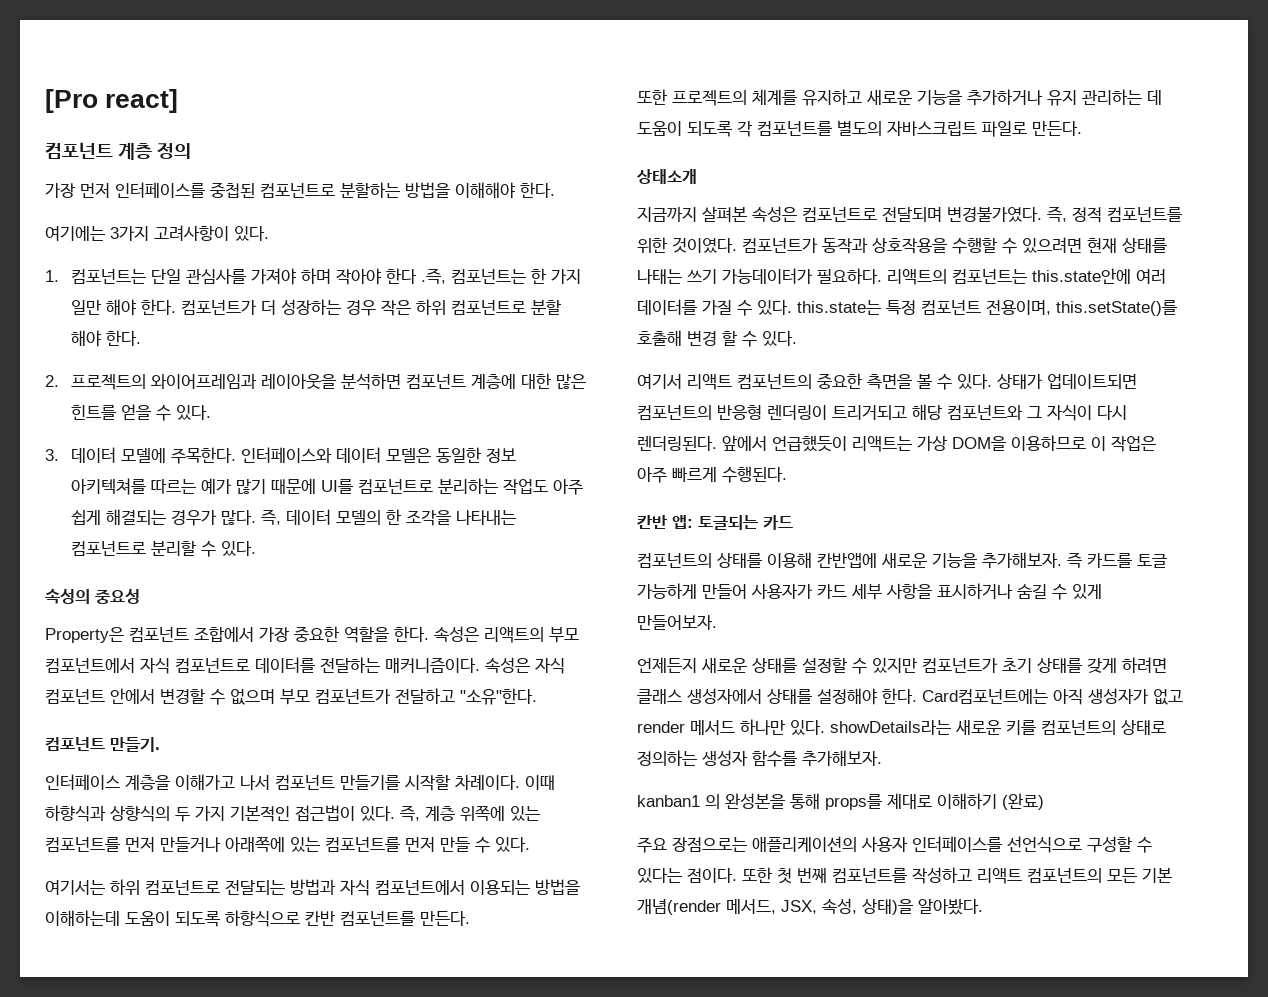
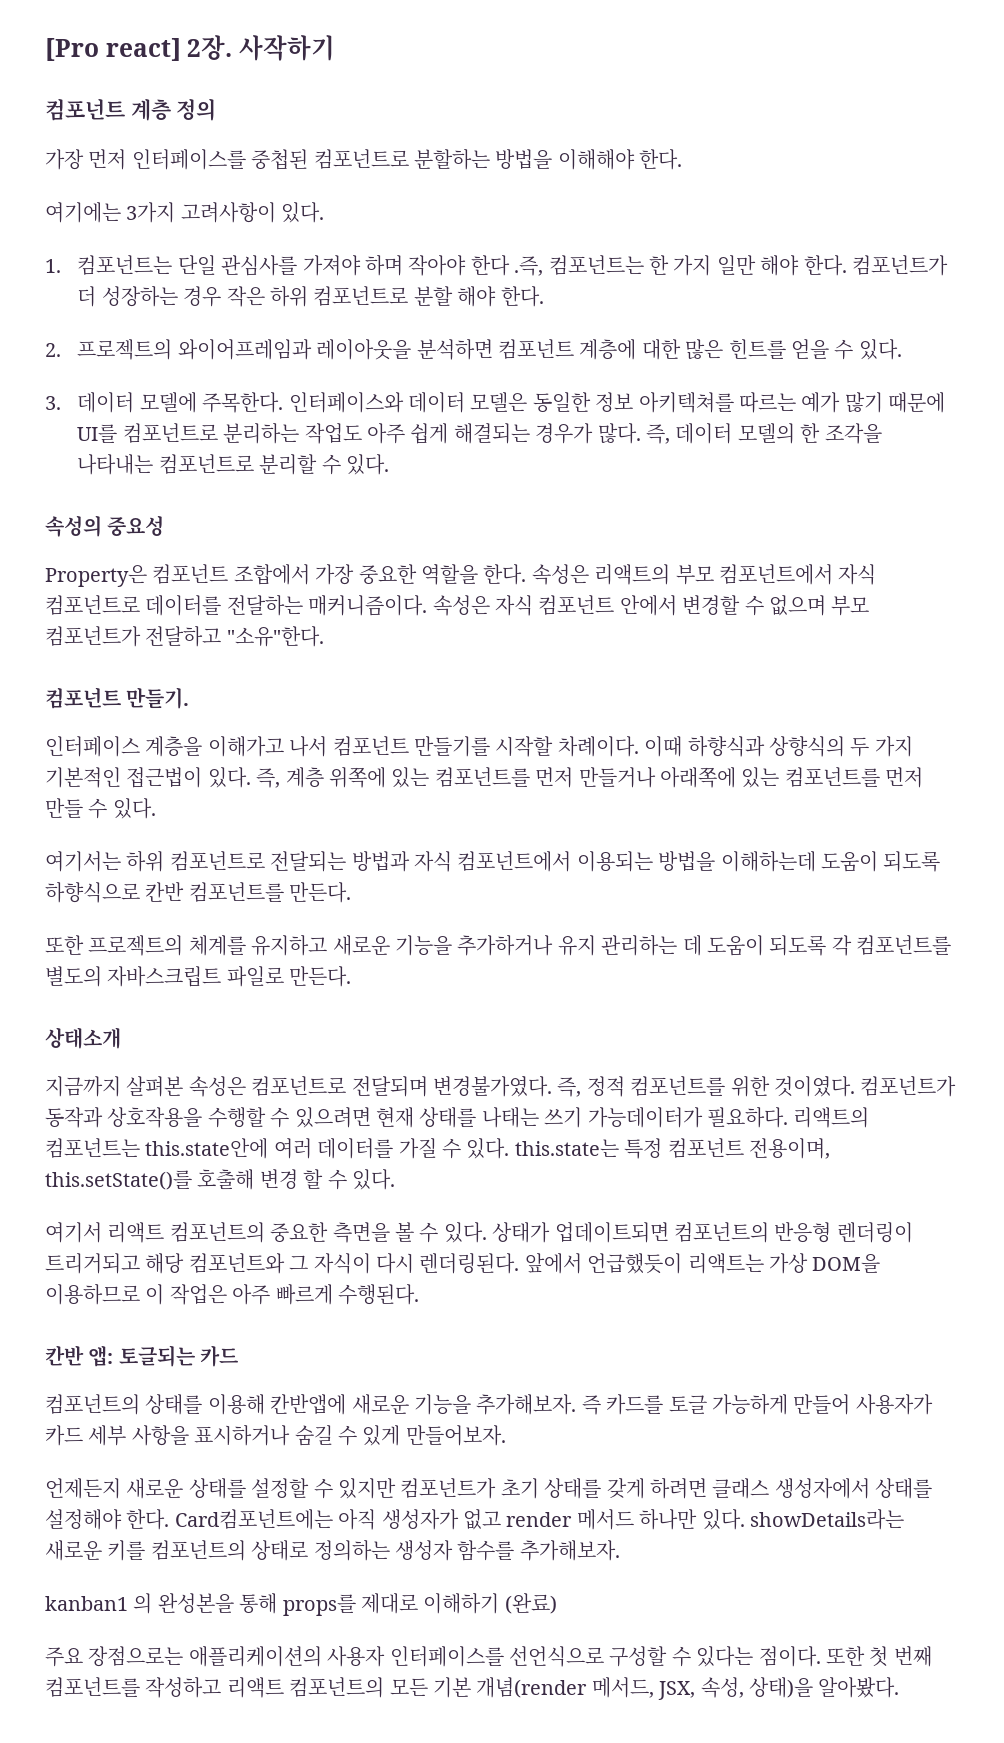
(179, 101) none -> [187,35,335,61] 2장. 사작하기

